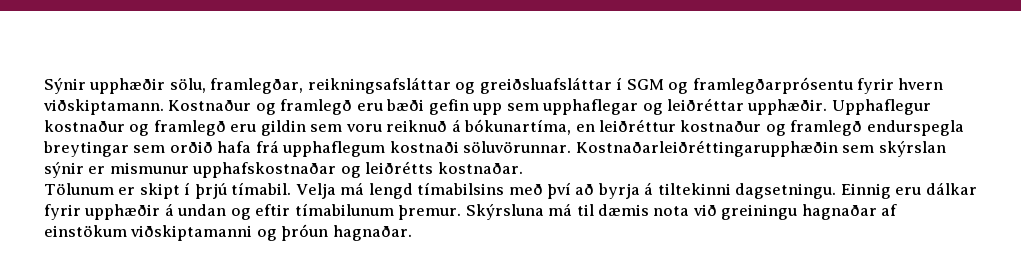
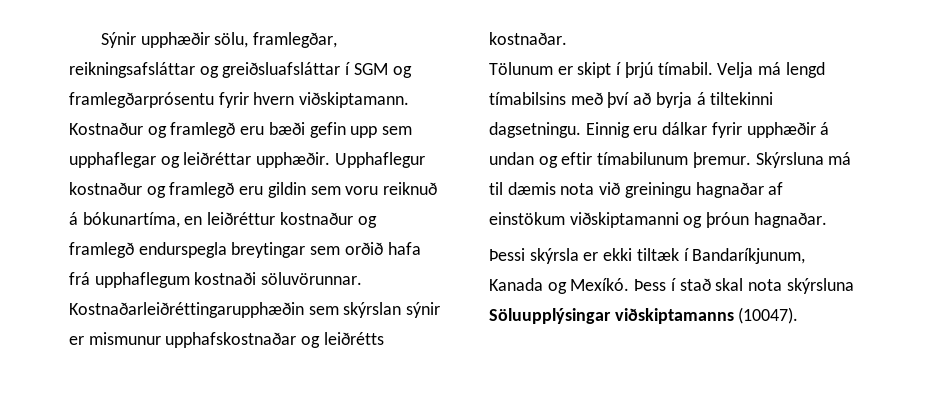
(412, 233) none -> [489,248,806,264] [489,278,854,294] [489,307,799,324] // Þessi skýrsla er ekki tiltæk í Bandaríkjunum, Kanada og Mexíkó. Þess í stað skal nota skýrsluna Söluupplýsingar viðskiptamanns (10047).

